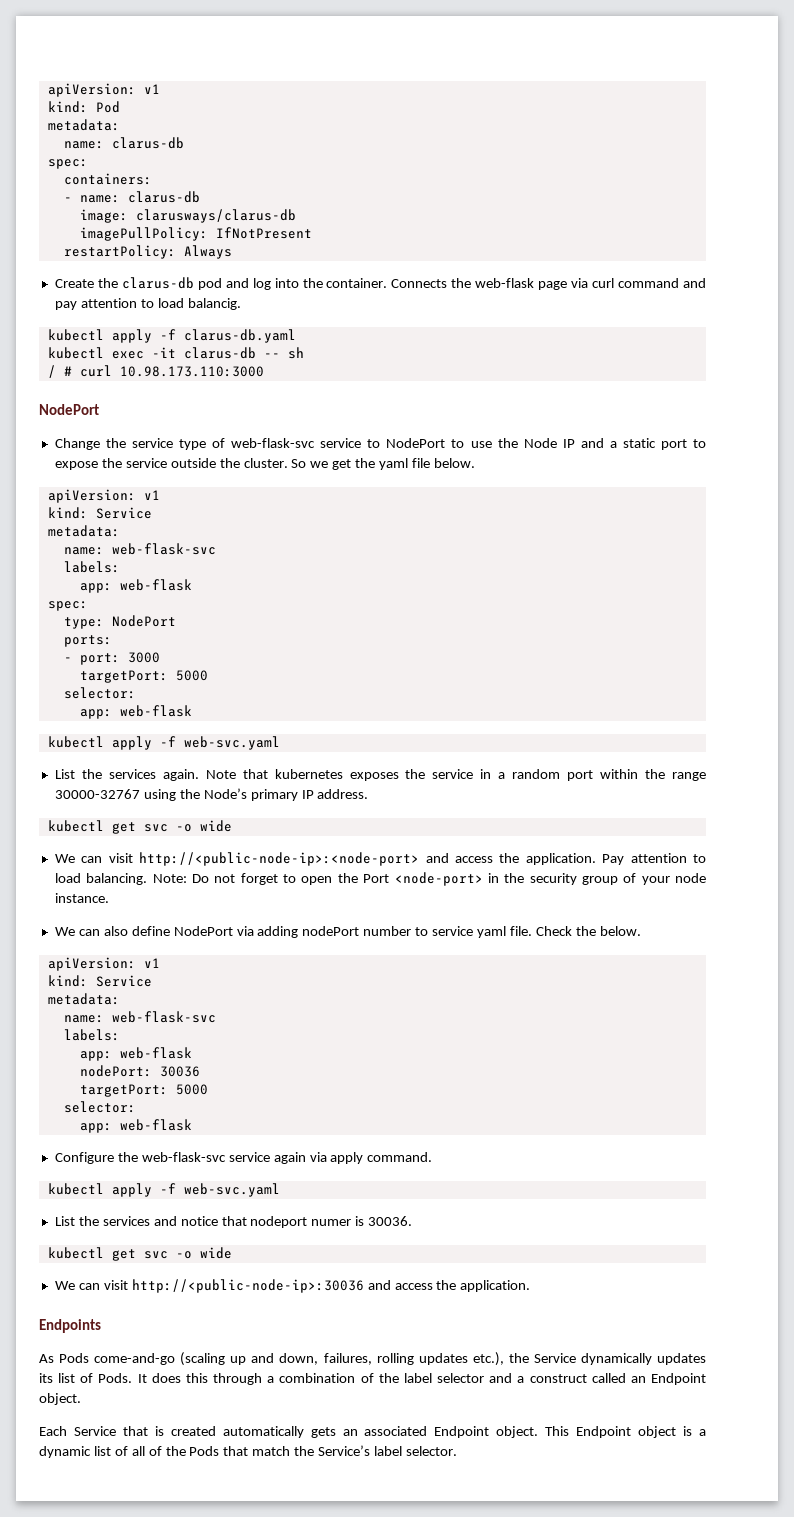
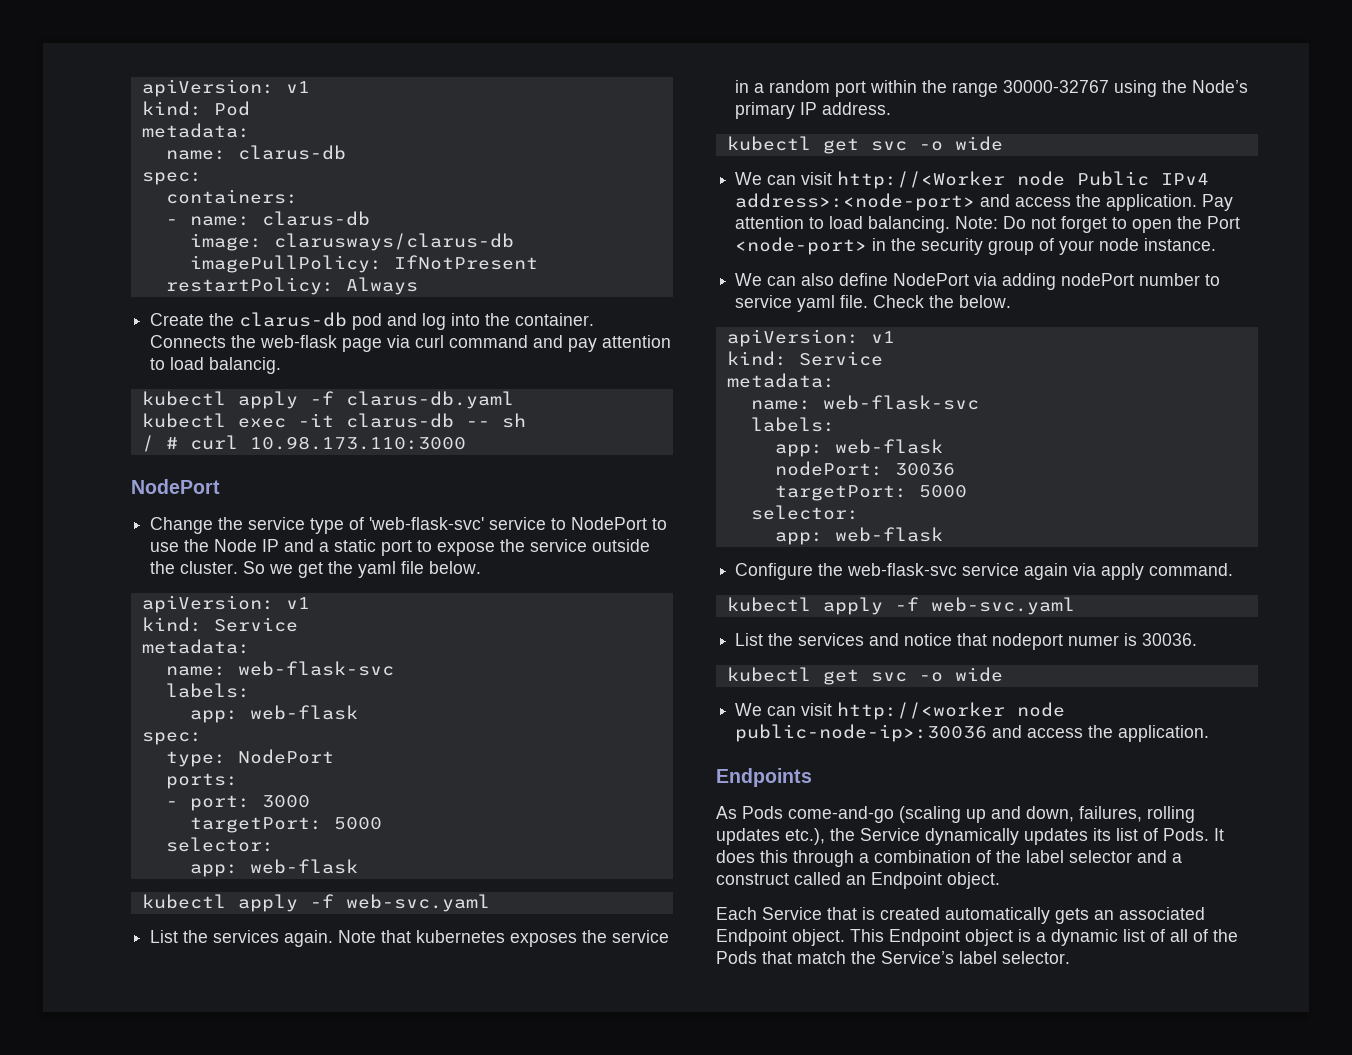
[231,438,316,448] web-flask-svc -> [369,517,485,530] 'web-flask-svc'
[139,852,420,866] http://<public-node-ip>:<node-port> -> [837,171,1210,189] [735,193,976,211] http://<Worker node Public IPv4 address>:<node-port>
[131,1279,364,1293] http://<public-node-ip>:30036 -> [837,702,1066,720] [735,724,988,742] http://<worker node public-node-ip>:30036

